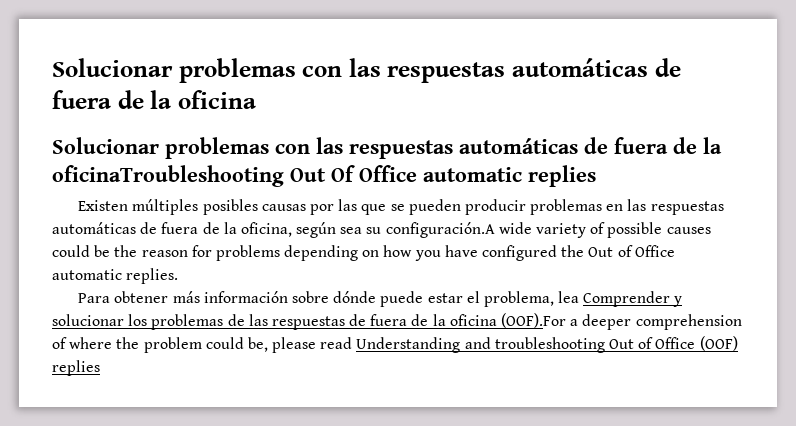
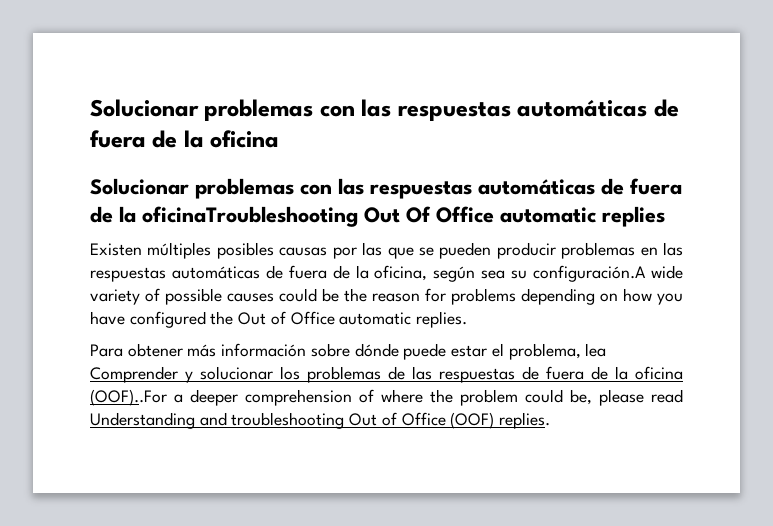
[501,313,567,328] (OOF).For -> [90,389,167,406] (OOF)..For
[52,360,100,376] replies -> [499,412,551,429] replies.

